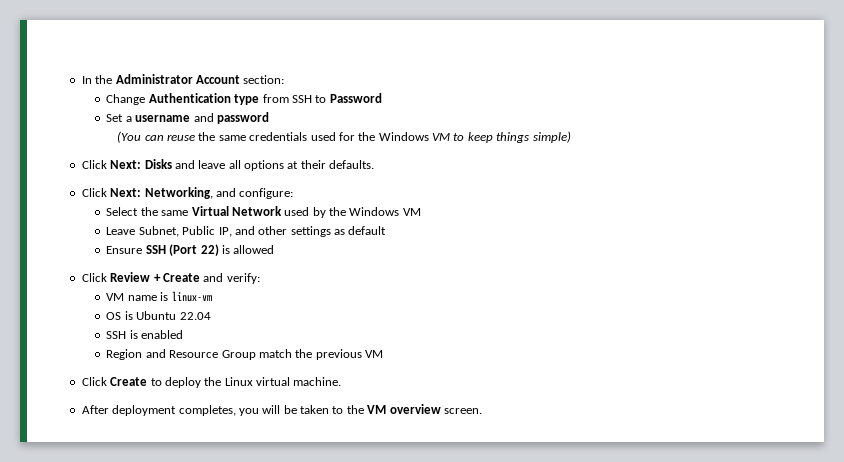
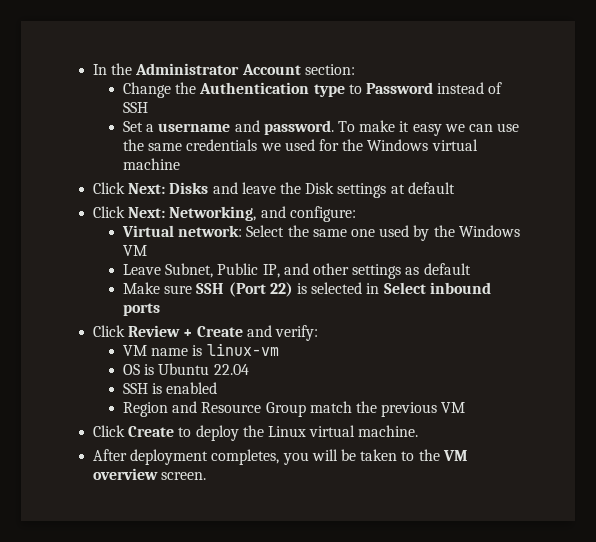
(146, 99) none -> [175,82,197,94] the
[262,94,312,103] from SSH -> (345, 90) none
(382, 98) none -> [437,82,503,94] [123,102,149,113] instead of SSH
[216,112,269,124] [117,131,196,143] password // (You can reuse -> [263,120,520,136] password. To make it easy we can use
(308, 136) none -> [260,143,281,151] we
[432,131,571,143] VM to keep things simple) -> [431,139,478,151] [123,158,181,170] virtual machine
[228,160,375,171] all options at their defaults. -> [279,182,455,198] the Disk settings at default
(294, 193) none -> [122,225,243,237] Virtual network:
[191,206,282,216] Virtual Network -> [351,229,376,237] one
[106,246,143,254] Ensure -> [123,282,193,294] Make sure
[233,245,275,254] allowed -> [311,282,491,294] [123,303,161,316] selected in Select inbound ports

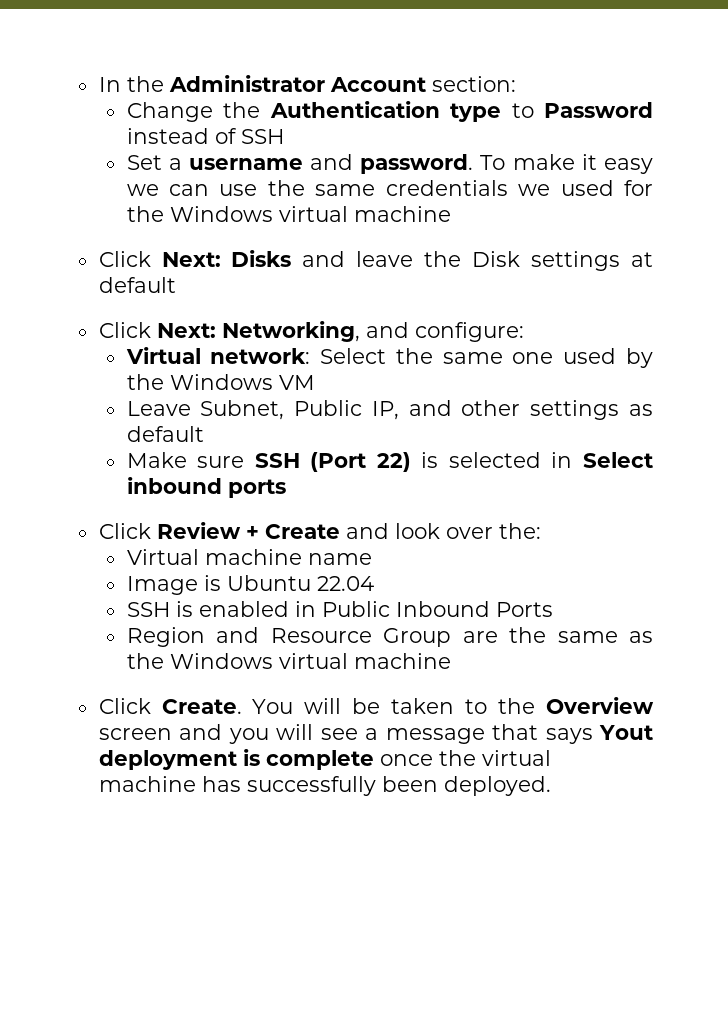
[274,325,318,341] [123,343,279,356] [123,364,141,375] verify: // VM name is linux-vm // OS -> [394,523,541,539] [126,549,372,565] [126,576,198,595] look over the: // Virtual machine name // Image
(218, 388) none -> [294,601,553,617] in Public Inbound Ports
[309,401,466,417] [93,425,419,441] [93,449,309,465] match the previous VM // Click Create to deploy the Linux virtual machine. // After deployment completes, you -> [462,627,653,643] [126,653,451,669] [98,698,294,714] are the same as the Windows virtual machine // Click Create. You
[442,450,468,461] [93,468,207,480] VM overview screen. -> [546,697,654,714] [98,724,654,744] [98,749,551,770] [98,776,551,796] Overview screen and you will see a message that says Yout deployment is complete once the virtual machine has successfully been deployed.

